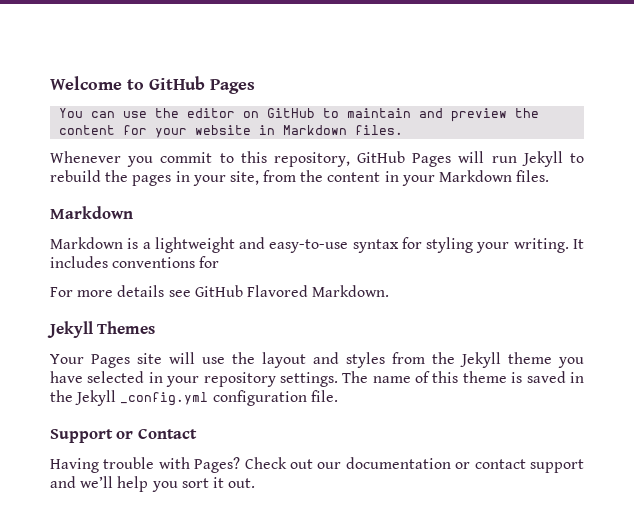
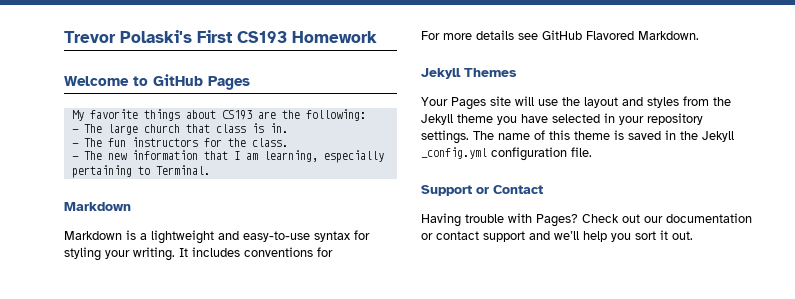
(50, 83) none -> [64,30,377,43] Trevor Polaski's First CS193 Homework //
[59,108,540,122] [59,125,404,138] [50,151,584,167] [50,170,550,186] You can use the editor on GitHub to maintain and preview the content for your website in Markdown files. // Whenever you commit to this repository, GitHub Pages will run Jekyll to rebuild the pages in your site, from the content in your Markdown files. -> [71,109,366,121] [71,123,288,135] [71,137,288,147] [71,150,384,163] [71,165,210,178] My favorite things about CS193 are the following: // - The large church that class is in. // - The fun instructors for the class. // - The new information that I am learning, especially pertaining to Terminal.

